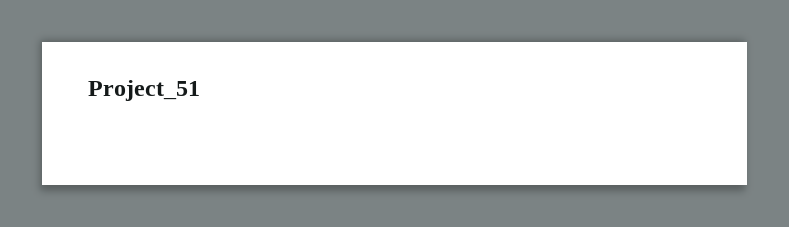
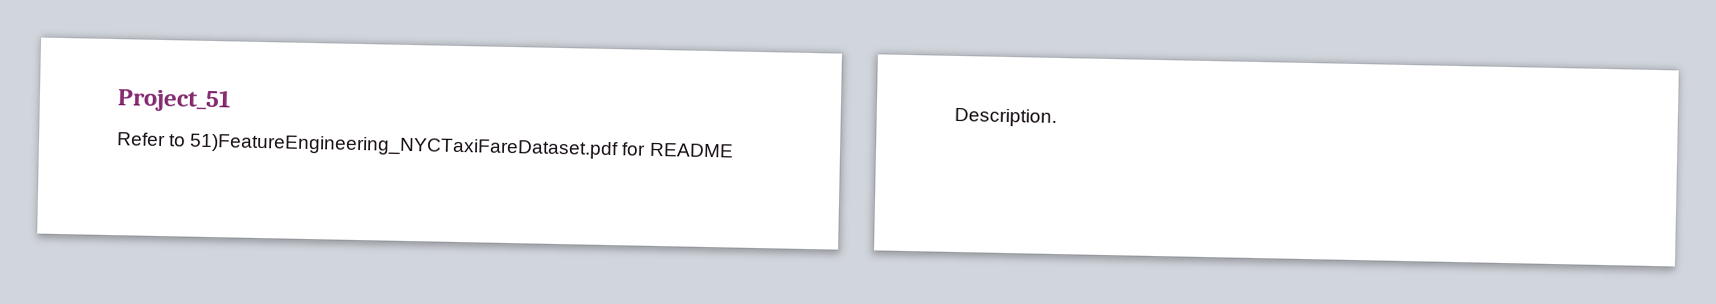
(200, 90) none -> [116,132,734,160] [954,107,1057,127] // Refer to 51)FeatureEngineering_NYCTaxiFareDataset.pdf for README Description.

